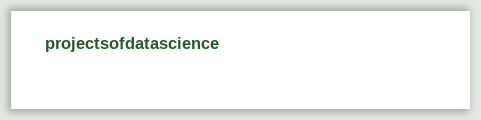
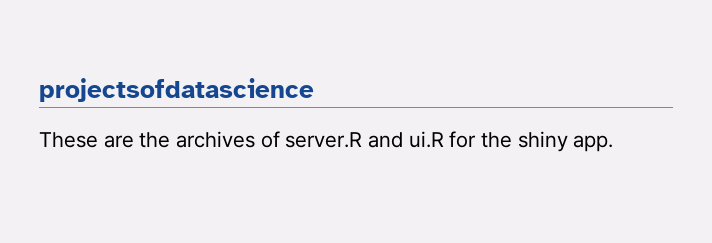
(219, 44) none -> [39,131,614,152] // These are the archives of server.R and ui.R for the shiny app.

